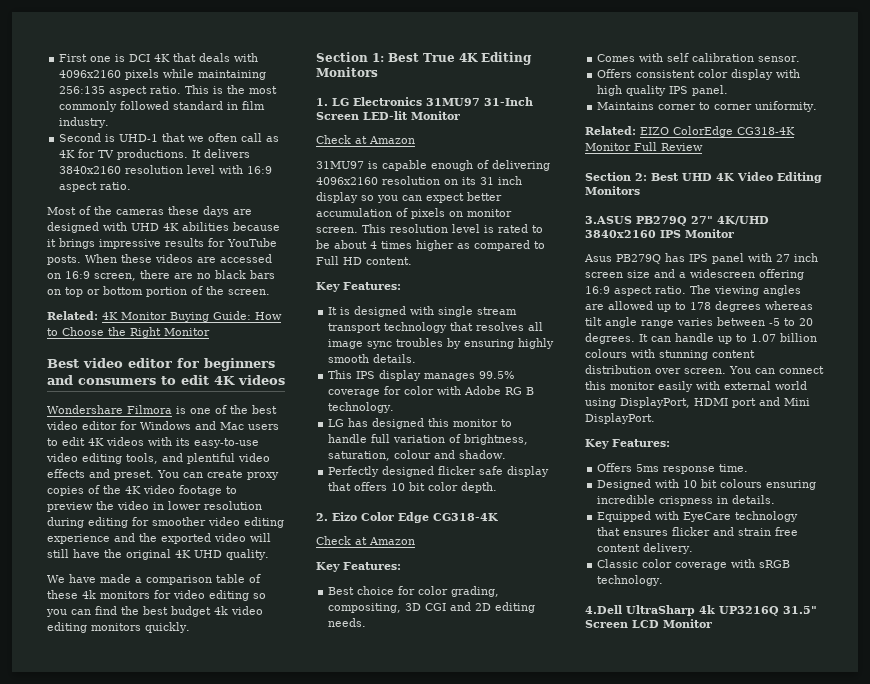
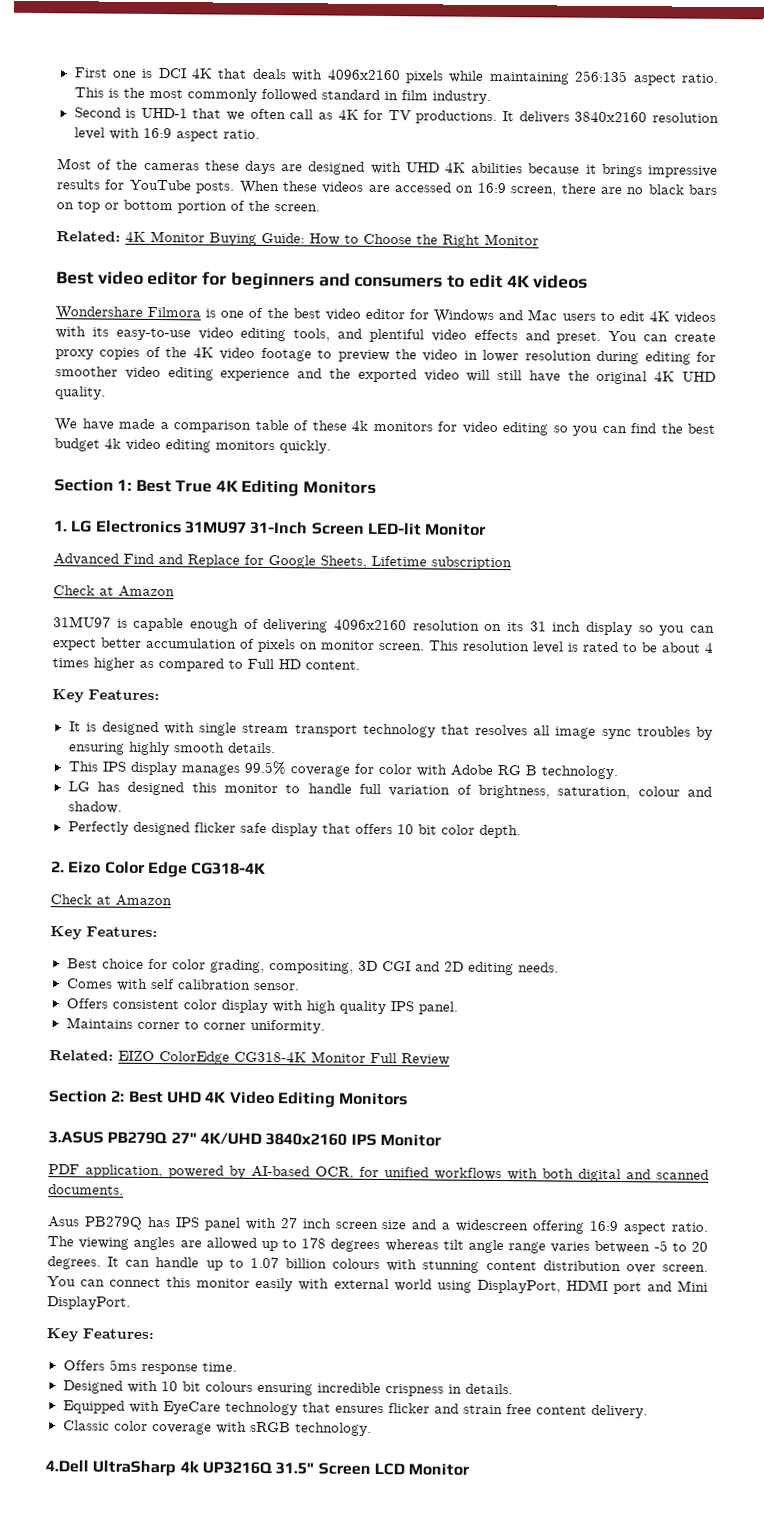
(460, 115) none -> [53,553,512,571] // Advanced Find and Replace for Google Sheets, Lifetime subscription
(734, 233) none -> [48,1164,709,1183] [48,1184,124,1195] // PDF application, powered by AI-based OCR, for unified workflows with both digital and scanned documents.

